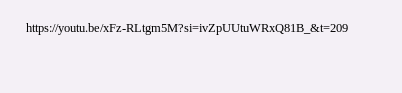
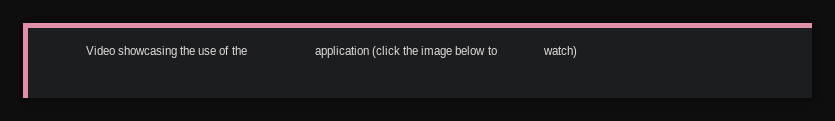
[26,23,348,35] https://youtu.be/xFz-RLtgm5M?si=ivZpUUtuWRxQ81B_&t=209 -> [86,46,577,58] Video showcasing the use of the application (click the image below to watch)

